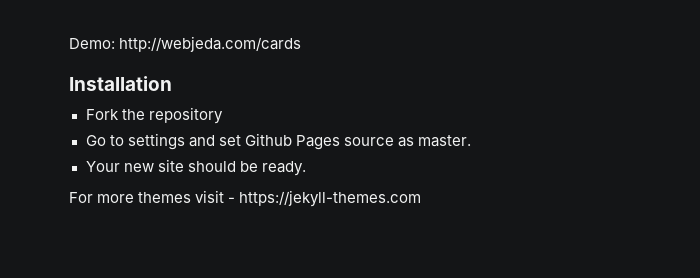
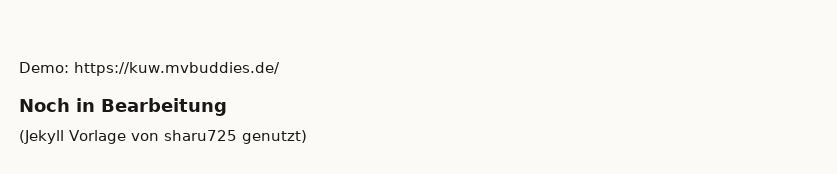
[119,36,302,52] [69,76,172,91] [85,107,223,124] [85,133,471,150] [85,159,306,176] [69,190,422,207] http://webjeda.com/cards // Installation // Fork the repository // Go to settings and set Github Pages source as master. // Your new site should be ready. // For more themes visit - https://jekyll-themes.com -> [74,62,280,76] [19,98,227,116] [19,130,307,144] https://kuw.mvbuddies.de/ // Noch in Bearbeitung // (Jekyll Vorlage von sharu725 genutzt)

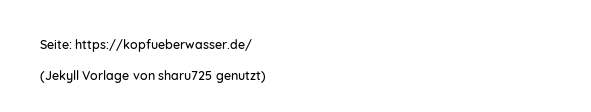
[19,62,280,76] [19,98,227,116] Demo: https://kuw.mvbuddies.de/ // Noch in Bearbeitung -> [40,39,253,52] Seite: https://kopfueberwasser.de/

